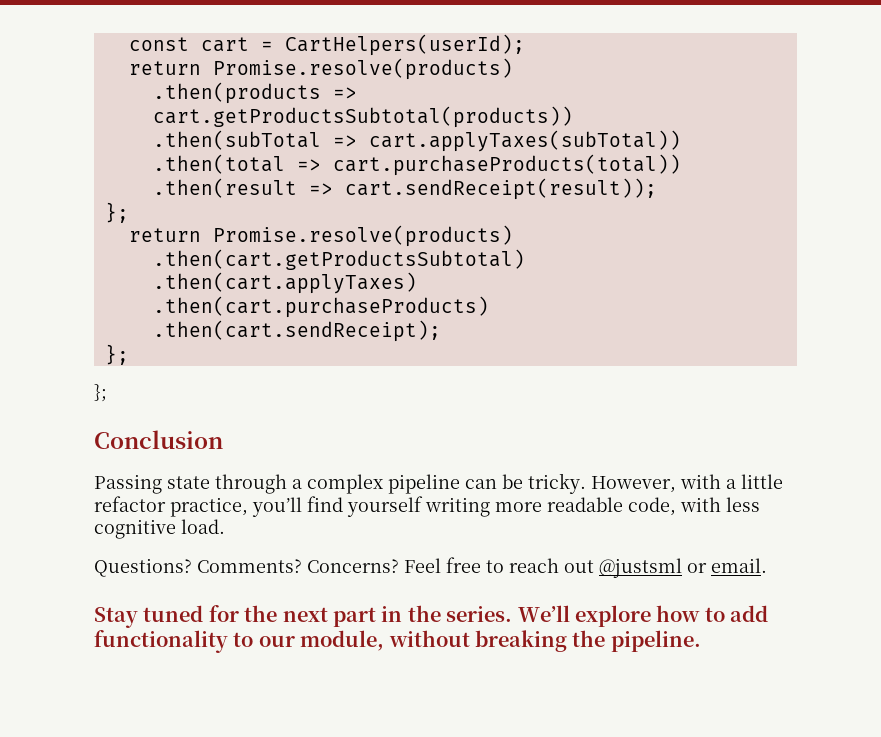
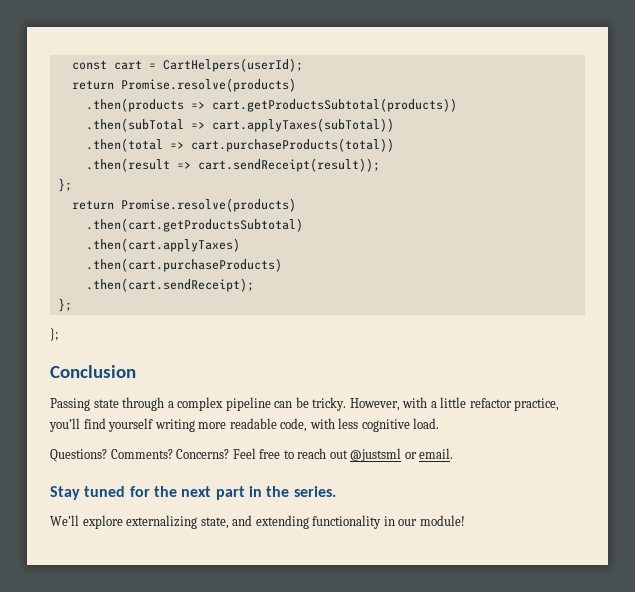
(513, 614) none -> (336, 491) //
[656,605,769,622] [94,630,701,653] how to add functionality to our module, without breaking the pipeline. -> [126,515,465,529] externalizing state, and extending functionality in our module!

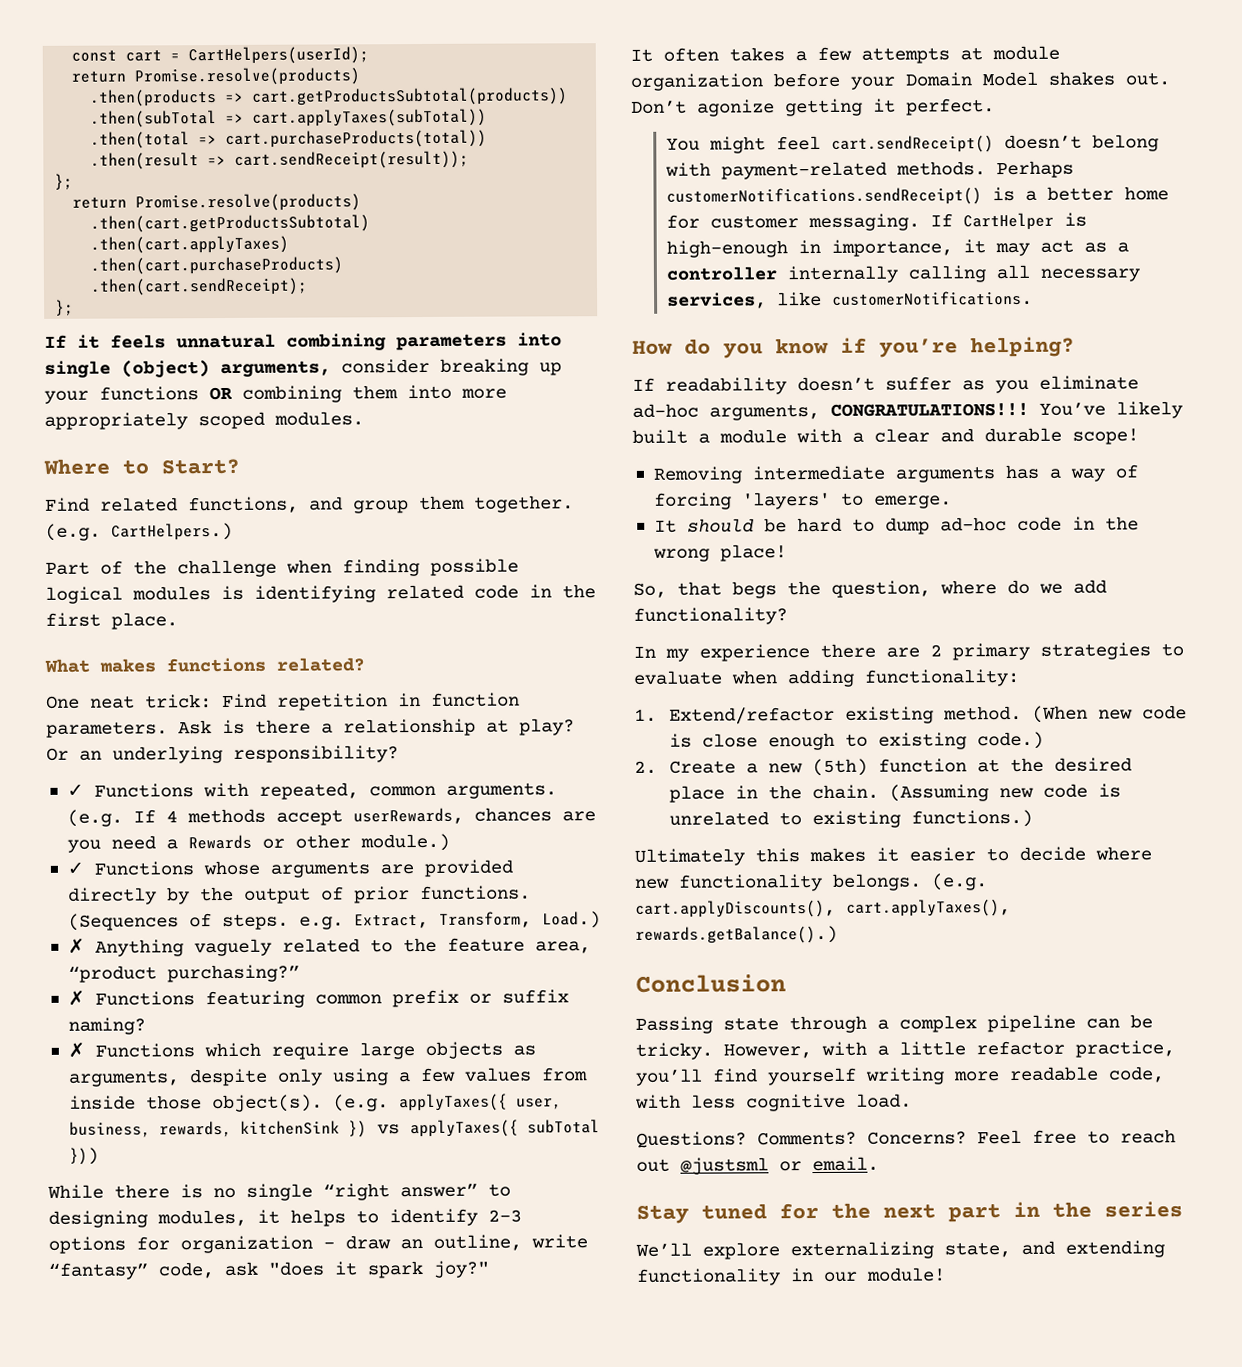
[50,328,58,341] }; -> [44,332,562,351] [44,358,562,378] [44,384,507,404] [44,411,364,430] [43,458,240,475] [45,495,574,514] [45,522,233,541] [45,558,519,578] [45,584,596,604] [45,612,178,630] [44,657,365,673] [46,692,520,711] [46,718,575,738] [46,745,399,764] [66,782,557,800] [66,807,596,827] [66,833,450,853] [66,859,513,878] [67,885,531,905] [67,911,601,931] [67,937,591,957] [67,964,300,983] [67,989,569,1009] [67,1017,146,1035] [67,1041,536,1060] [67,1067,588,1087] [68,1093,562,1113] [68,1119,600,1138] [68,1147,99,1165] [47,1183,511,1201] [48,1208,522,1228] [48,1234,588,1254] [48,1260,490,1280] [630,45,1060,64] [630,71,1170,91] [631,98,995,117] [666,134,1160,154] [665,160,1075,180] [666,186,1170,206] [666,212,1088,232] [666,239,1130,258] [666,264,1141,284] [667,290,1034,309] [632,336,1075,359] [632,375,1139,395] [632,401,1183,421] [632,427,1139,445] [652,464,1138,484] [653,491,952,510] [653,516,1139,535] [652,544,787,562] [633,579,1107,599] [633,607,788,625] [633,642,1184,662] [633,668,1020,688] [634,705,1188,725] [669,731,1045,751] [634,757,1133,777] [669,783,1122,803] [669,809,1034,829] [634,846,1152,866] [634,873,988,892] [635,899,1011,918] [635,925,838,944] If it feels unnatural combining parameters into single (object) arguments, consider breaking up your functions OR combining them into more appropriately scoped modules. // Where to Start? // Find related functions, and group them together. (e.g. CartHelpers.) // Part of the challenge when finding possible logical modules is identifying related code in the first place. // What makes functions related? // One neat trick: Find repetition in function parameters. Ask is there a relationship at play? Or an underlying responsibility? // ✓ Functions with repeated, common arguments. (e.g. If 4 methods accept userRewards, chances are you need a Rewards or other module.) // ✓ Functions whose arguments are provided directly by the output of prior functions. (Sequences of steps. e.g. Extract, Transform, Load.) // ✗ Anything vaguely related to the feature area, “product purchasing?” // ✗ Functions featuring common prefix or suffix naming? // ✗ Functions which require large objects as arguments, despite only using a few values from inside those object(s). (e.g. applyTaxes({ user, business, rewards, kitchenSink }) vs applyTaxes({ subTotal })) // While there is no single “right answer” to designing modules, it helps to identify 2-3 options for organization - draw an outline, write “fantasy” code, ask "does it spark joy?" // It often takes a few attempts at module organization before your Domain Model shakes out. Don’t agonize getting it perfect. // You might feel cart.sendReceipt() doesn’t belong with payment-related methods. Perhaps customerNotifications.sendReceipt() is a better home for customer messaging. If CartHelper is high-enough in importance, it may act as a controller internally calling all necessary services, like customerNotifications. // How do you know if you’re helping? // If readability doesn’t suffer as you eliminate ad-hoc arguments, CONGRATULATIONS!!! You’ve likely built a module with a clear and durable scope! // Removing intermediate arguments has a way of forcing 'layers' to emerge. // It should be hard to dump ad-hoc code in the wrong place! // So, that begs the question, where do we add functionality? // In my experience there are 2 primary strategies to evaluate when adding functionality: // 1. Extend/refactor existing method. (When new code is close enough to existing code.) // 2. Create a new (5th) function at the desired place in the chain. (Assuming new code is unrelated to existing functions.) // Ultimately this makes it easier to decide where new functionality belongs. (e.g. cart.applyDiscounts(), cart.applyTaxes(), rewards.getBalance().)
[293,486,336,497] series. -> [1104,1201,1183,1218] series

